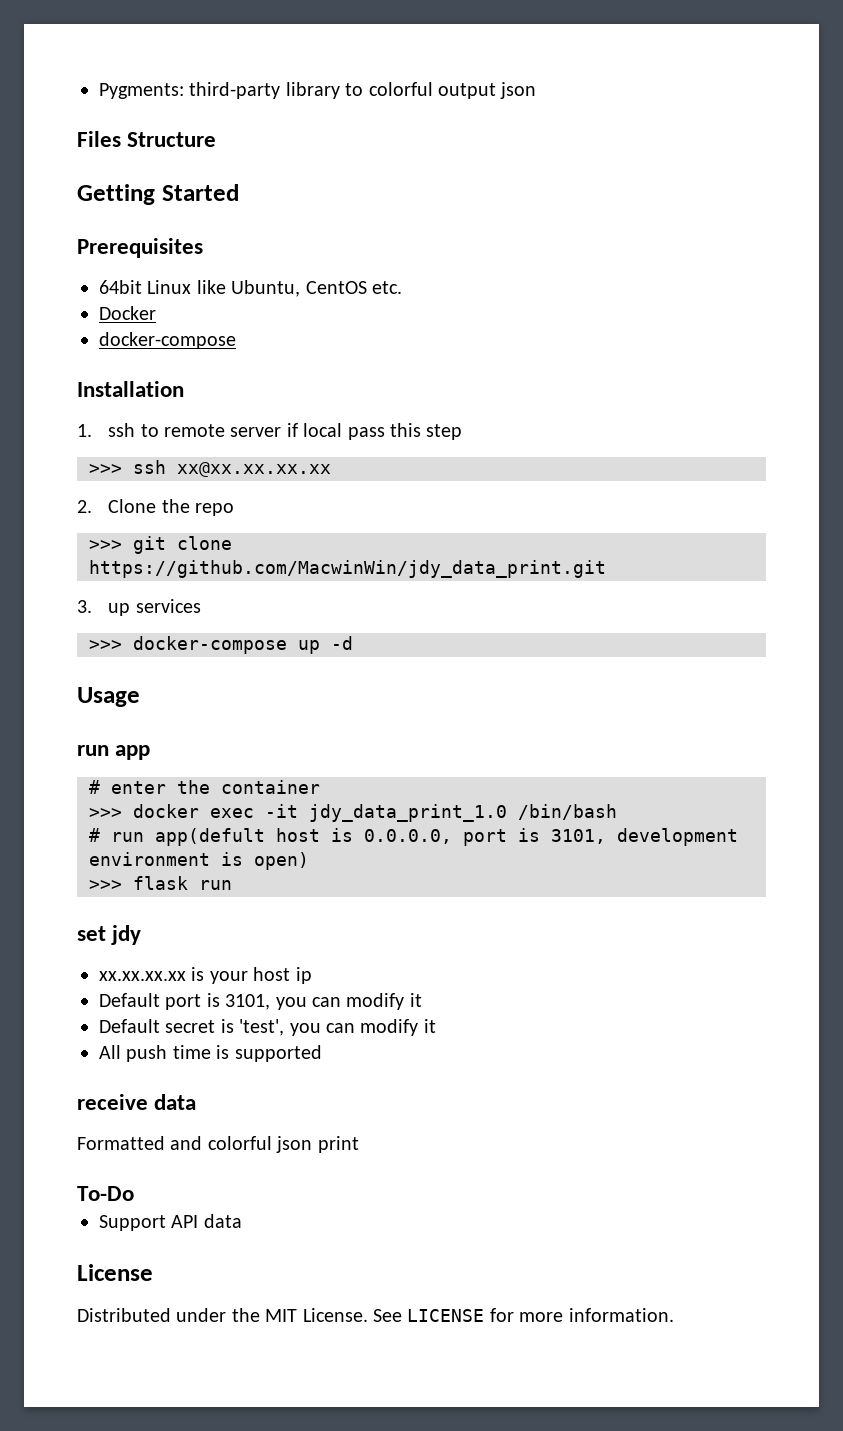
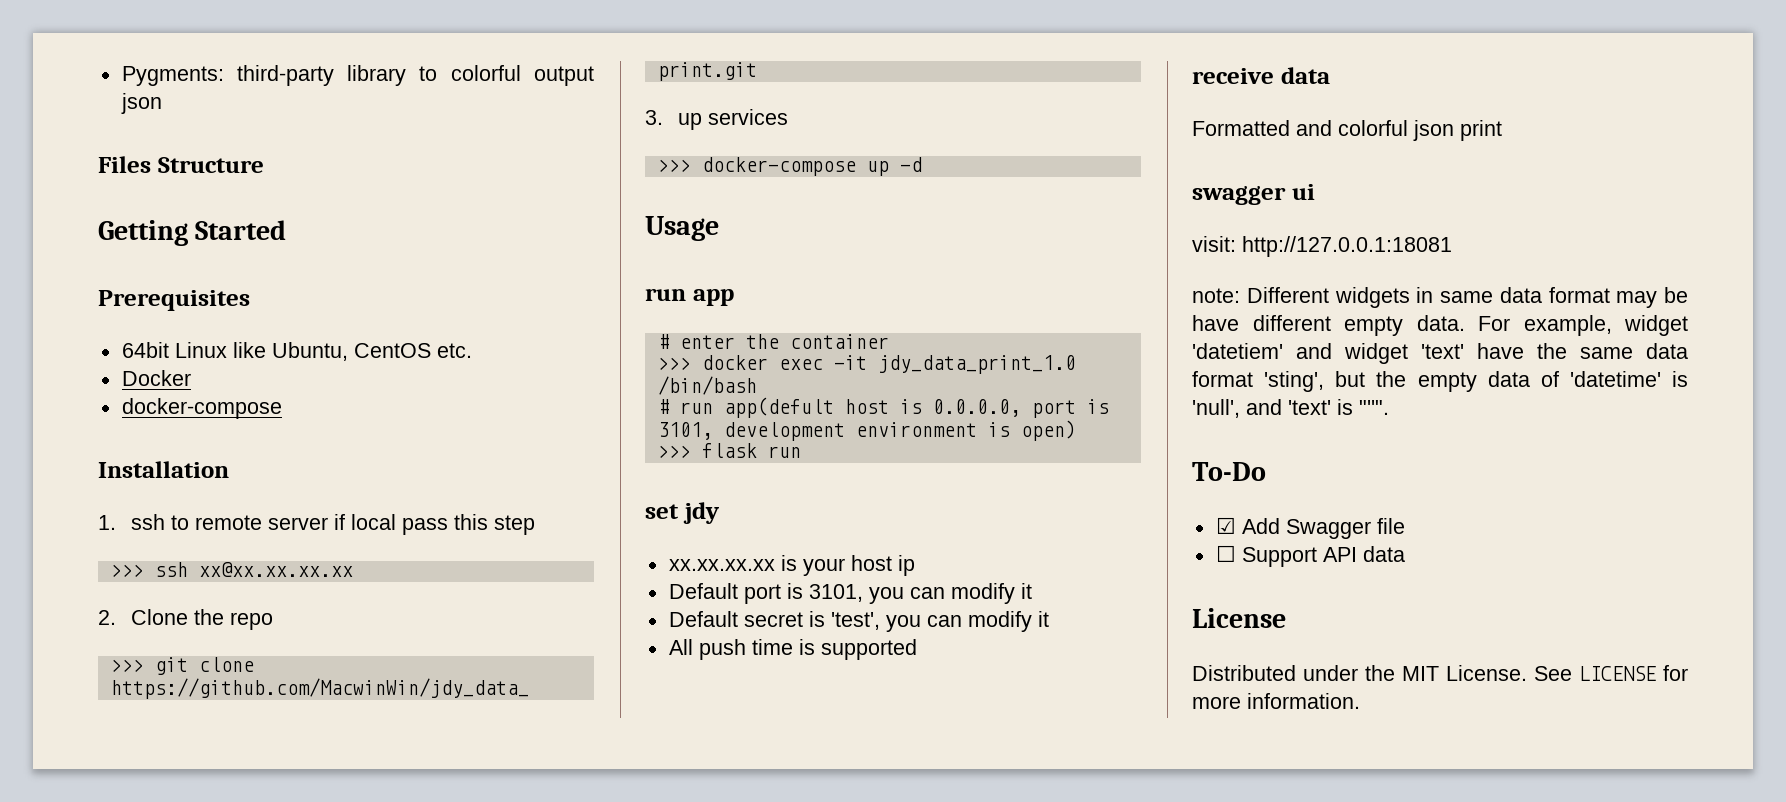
[77,1186,134,1201] To-Do // -> [1192,184,1315,205] [1192,236,1452,257] [1192,287,1688,308] [1192,315,1688,336] [1192,343,1688,364] [1192,371,1688,392] [1192,399,1389,418] [1192,462,1266,481] [1215,517,1405,539] [1215,545,1236,562] swagger ui // visit: http://127.0.0.1:18081 // note: Different widgets in same data format may be have different empty data. For example, widget 'datetiem' and widget 'text' have the same data format 'sting', but the empty data of 'datetime' is 'null', and 'text' is "''". // To-Do // ☑ Add Swagger file // ☐

